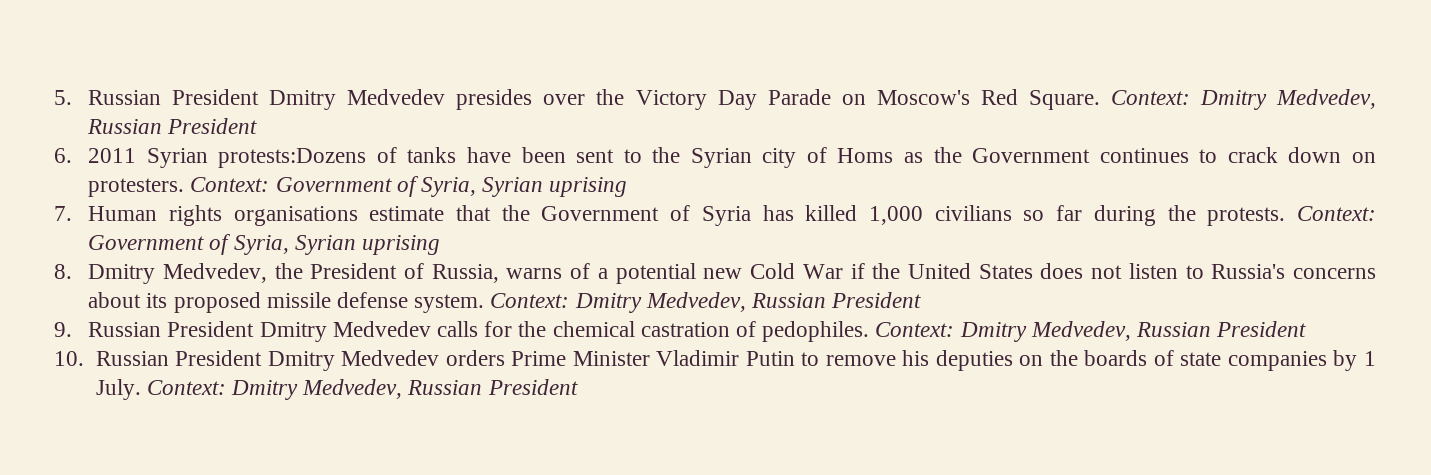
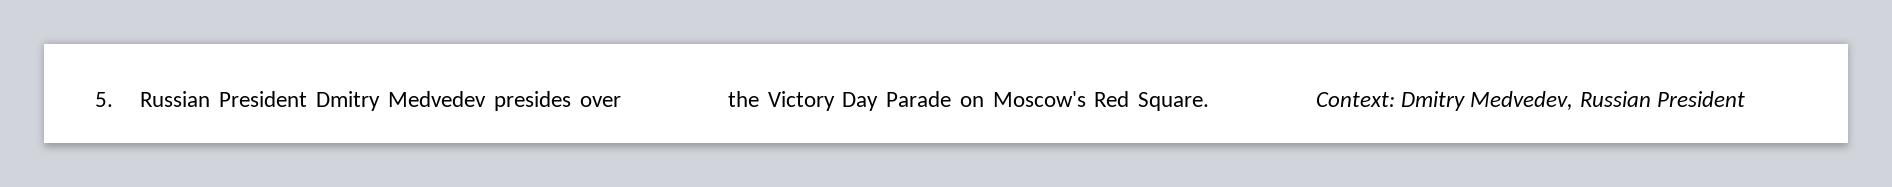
[54,147,1377,168] [88,176,628,197] [54,205,1376,226] [88,234,440,255] [54,263,1376,284] [88,292,922,313] [54,321,1307,342] [54,350,1377,371] [95,379,578,400] // 6. 2011 Syrian protests:Dozens of tanks have been sent to the Syrian city of Homs as the Government continues to crack down on protesters. Context: Government of Syria, Syrian uprising // 7. Human rights organisations estimate that the Government of Syria has killed 1,000 civilians so far during the protests. Context: Government of Syria, Syrian uprising // 8. Dmitry Medvedev, the President of Russia, warns of a potential new Cold War if the United States does not listen to Russia's concerns about its proposed missile defense system. Context: Dmitry Medvedev, Russian President // 9. Russian President Dmitry Medvedev calls for the chemical castration of pedophiles. Context: Dmitry Medvedev, Russian President // 10. Russian President Dmitry Medvedev orders Prime Minister Vladimir Putin to remove his deputies on the boards of state companies by 1 July. Context: Dmitry Medvedev, Russian President -> (1745, 99) none

